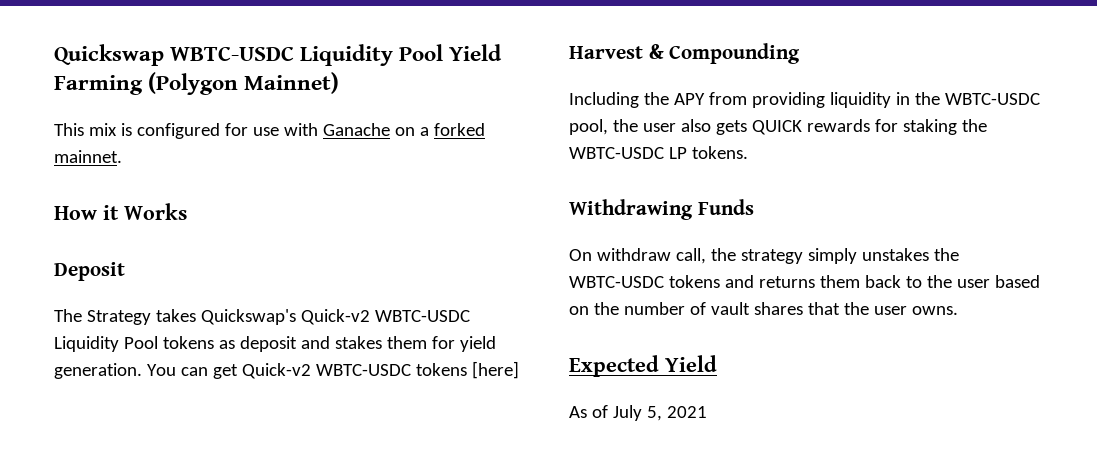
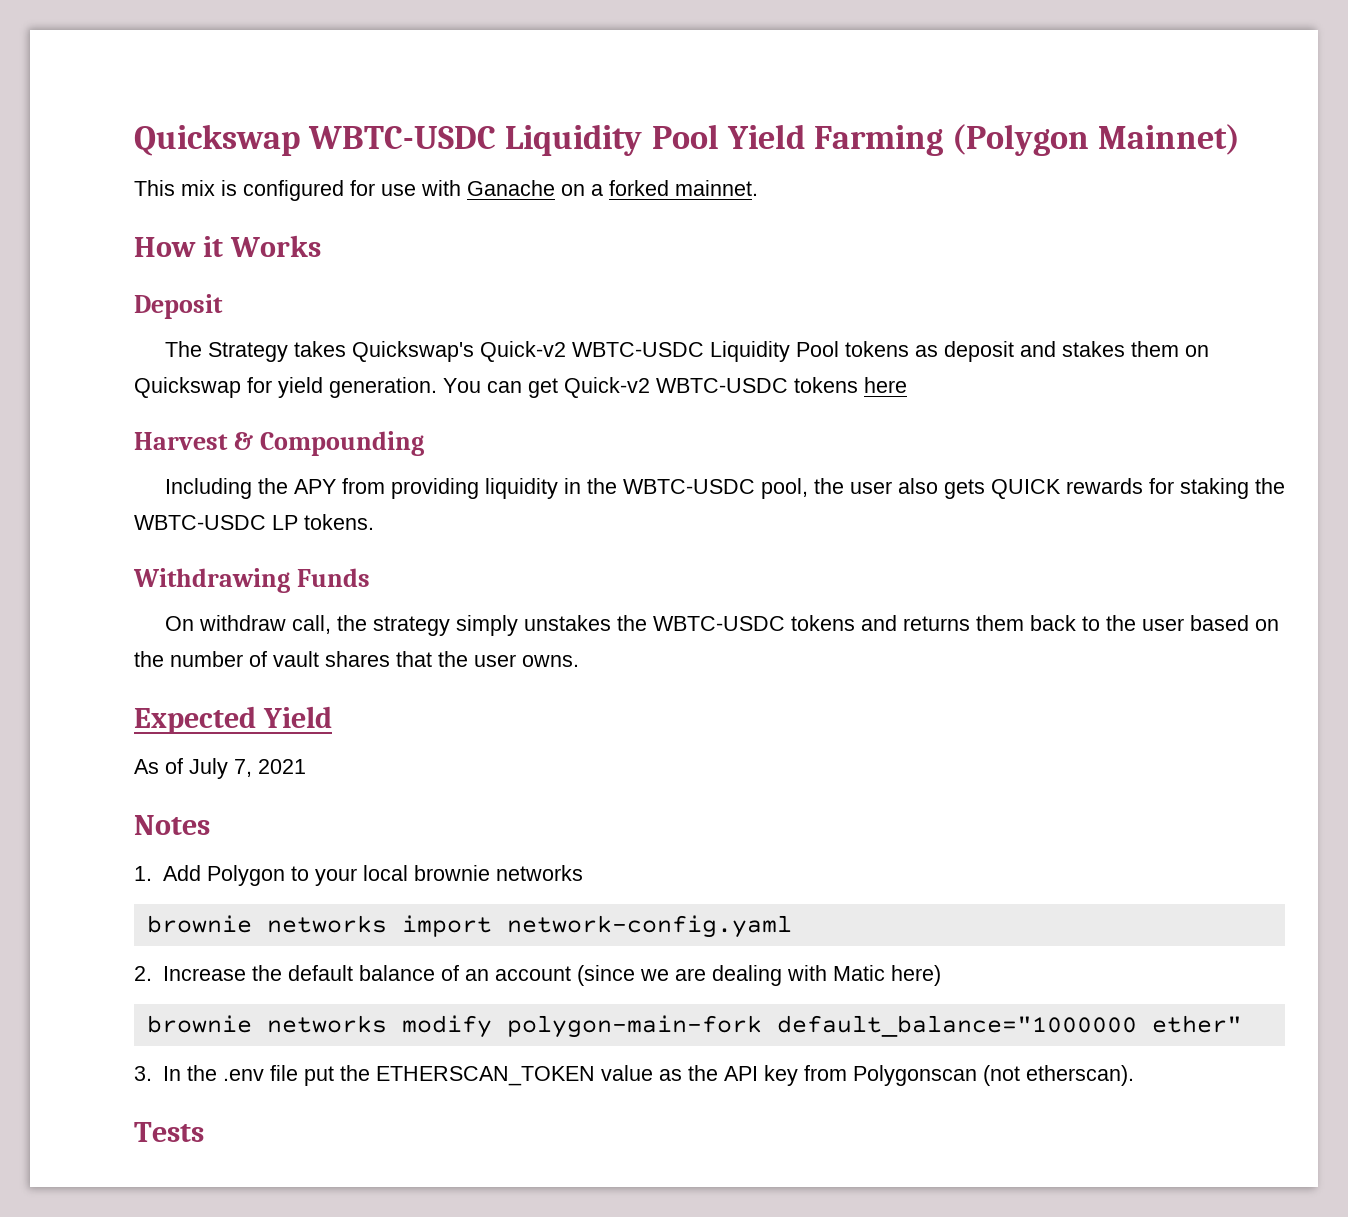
(427, 342) none -> [1184,345,1209,357] [134,377,241,398] on Quickswap
[471,361,519,379] [here] -> [864,377,907,393] here
[646,406,662,421] 5, -> [234,759,252,777] 7,
(707, 412) none -> [134,815,210,835] [134,865,583,886] [146,915,792,938] [134,965,941,986] [146,1015,1242,1038] [134,1065,1134,1086] [134,1122,204,1142] // Notes // 1. Add Polygon to your local brownie networks // brownie networks import network-config.yaml // 2. Increase the default balance of an account (since we are dealing with Matic here) // brownie networks modify polygon-main-fork default_balance="1000000 ether" // 3. In the .env file put the ETHERSCAN_TOKEN value as the API key from Polygonscan (not etherscan). // Tests

